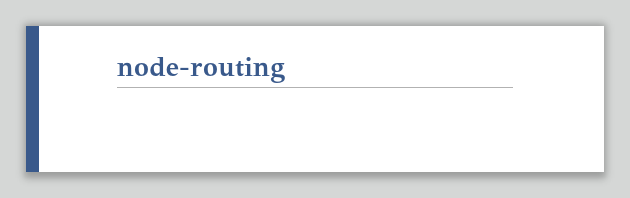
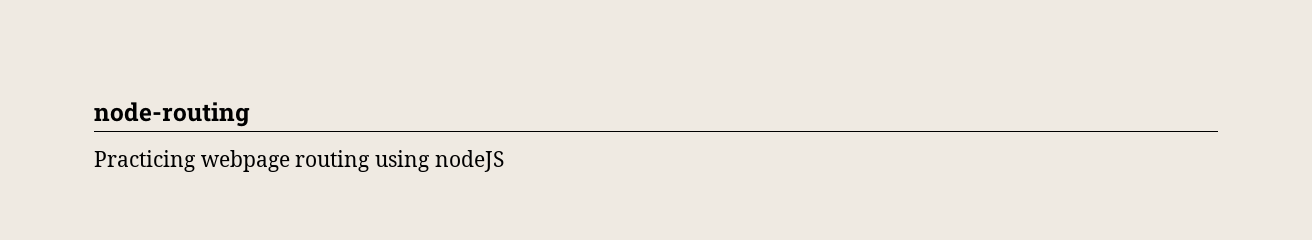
(285, 70) none -> [94,150,504,172] // Practicing webpage routing using nodeJS

